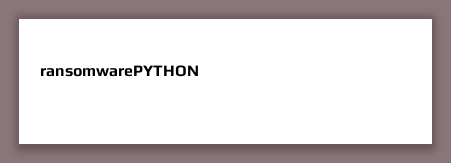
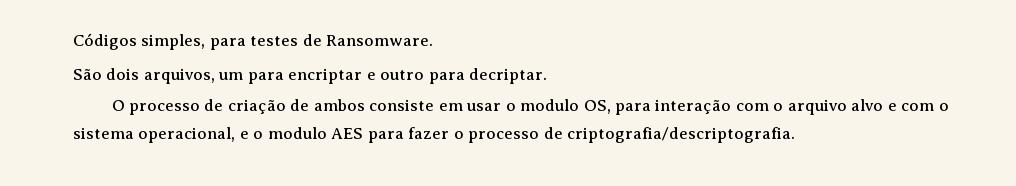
[40,65,199,77] ransomwarePYTHON -> [73,33,434,50] [73,68,548,84] [111,99,949,115] [73,127,796,143] Códigos simples, para testes de Ransomware. // São dois arquivos, um para encriptar e outro para decriptar. // O processo de criação de ambos consiste em usar o modulo OS, para interação com o arquivo alvo e com o sistema operacional, e o modulo AES para fazer o processo de criptografia/descriptografia.

